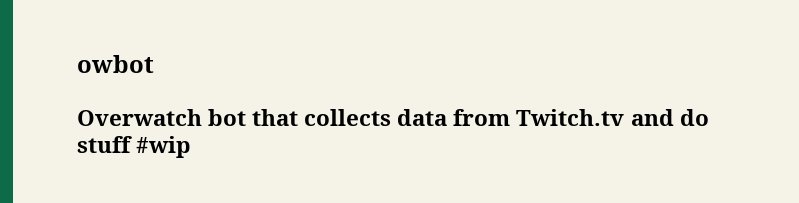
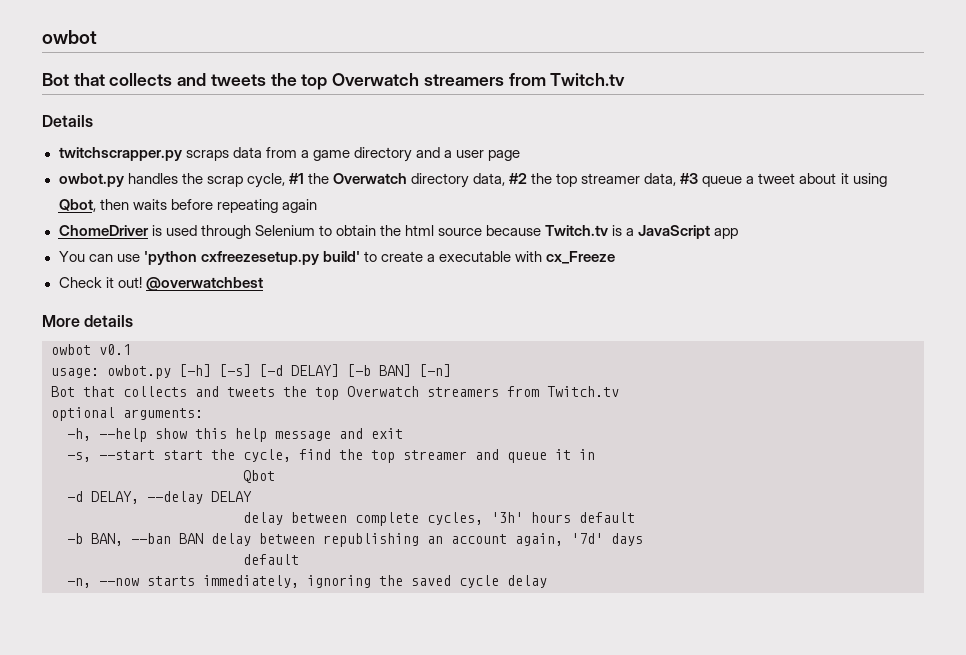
[77,109,709,126] [77,136,192,158] Overwatch bot that collects data from Twitch.tv and do stuff #wip -> [42,73,626,90] [42,115,93,127] [58,147,521,162] [58,173,887,188] [58,199,317,213] [58,225,739,239] [58,251,616,265] [58,277,263,291] [42,315,134,327] [51,344,131,355] [51,364,451,379] [51,386,619,400] [51,407,203,421] [67,428,403,442] [67,449,595,463] [243,470,275,483] [67,491,252,504] [243,512,635,526] [67,533,643,547] [243,554,299,565] [67,575,547,588] Bot that collects and tweets the top Overwatch streamers from Twitch.tv // Details // twitchscrapper.py scraps data from a game directory and a user page // owbot.py handles the scrap cycle, #1 the Overwatch directory data, #2 the top streamer data, #3 queue a tweet about it using Qbot, then waits before repeating again // ChomeDriver is used through Selenium to obtain the html source because Twitch.tv is a JavaScript app // You can use 'python cxfreezesetup.py build' to create a executable with cx_Freeze // Check it out! @overwatchbest // More details // owbot v0.1 // usage: owbot.py [-h] [-s] [-d DELAY] [-b BAN] [-n] // Bot that collects and tweets the top Overwatch streamers from Twitch.tv // optional arguments: // -h, --help show this help message and exit // -s, --start start the cycle, find the top streamer and queue it in // Qbot // -d DELAY, --delay DELAY // delay between complete cycles, '3h' hours default // -b BAN, --ban BAN delay between republishing an account again, '7d' days // default // -n, --now starts immediately, ignoring the saved cycle delay

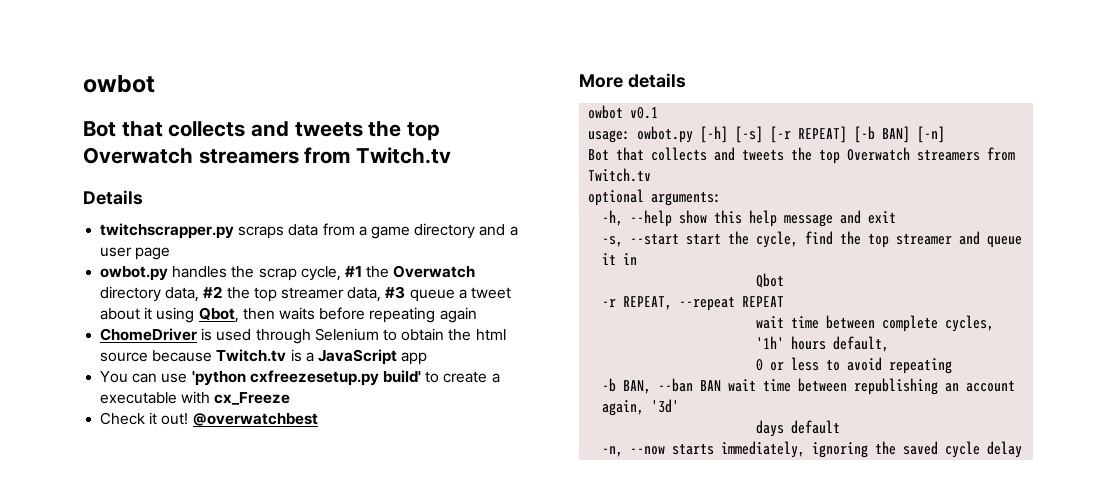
[259,364,339,377] [-d DELAY] -> [770,126,848,143] [-r REPEAT]
[67,491,252,504] [243,512,635,526] -d DELAY, --delay DELAY // delay between complete cycles, '3h' hours default -> [602,296,785,311] [756,315,995,332] [756,336,890,352] [756,357,953,374] -r REPEAT, --repeat REPEAT // wait time between complete cycles, '1h' hours default, // 0 or less to avoid repeating
[211,533,251,546] delay -> [728,379,792,392] wait time
[571,533,603,544] '7d' -> [651,399,680,413] '3d' //
(643, 539) // -> (785, 428) none

